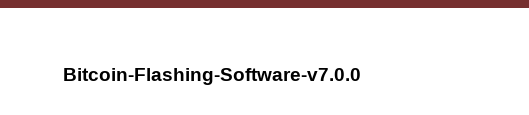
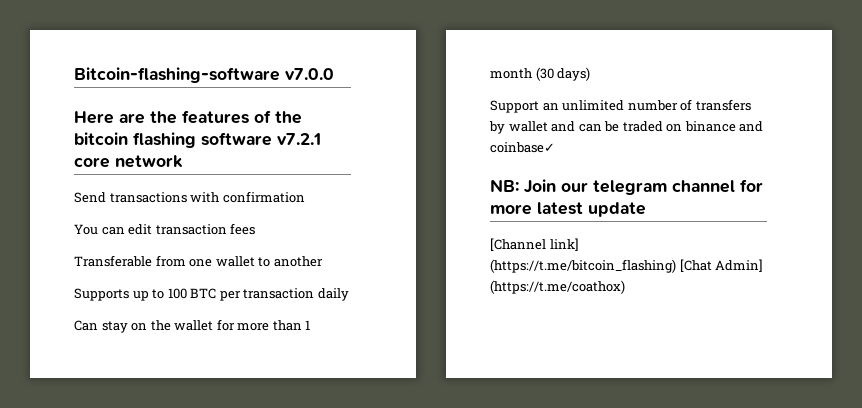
[63,68,361,85] Bitcoin-Flashing-Software-v7.0.0 -> [74,67,334,83] [74,110,302,124] [74,132,321,148] [74,155,183,168] [74,191,305,203] [74,223,256,235] [74,255,323,267] [74,288,349,301] [74,319,311,333] [490,67,591,81] [490,99,751,113] [489,121,764,134] [490,142,555,153] [490,179,763,195] [490,202,646,217] [490,238,579,251] [490,259,764,273] [490,280,625,294] Bitcoin-flashing-software v7.0.0 // Here are the features of the bitcoin flashing software v7.2.1 core network // Send transactions with confirmation // You can edit transaction fees // Transferable from one wallet to another // Supports up to 100 BTC per transaction daily // Can stay on the wallet for more than 1 month (30 days) // Support an unlimited number of transfers by wallet and can be traded on binance and coinbase✓ // NB: Join our telegram channel for more latest update // [Channel link] (https://t.me/bitcoin_flashing) [Chat Admin] (https://t.me/coathox)

